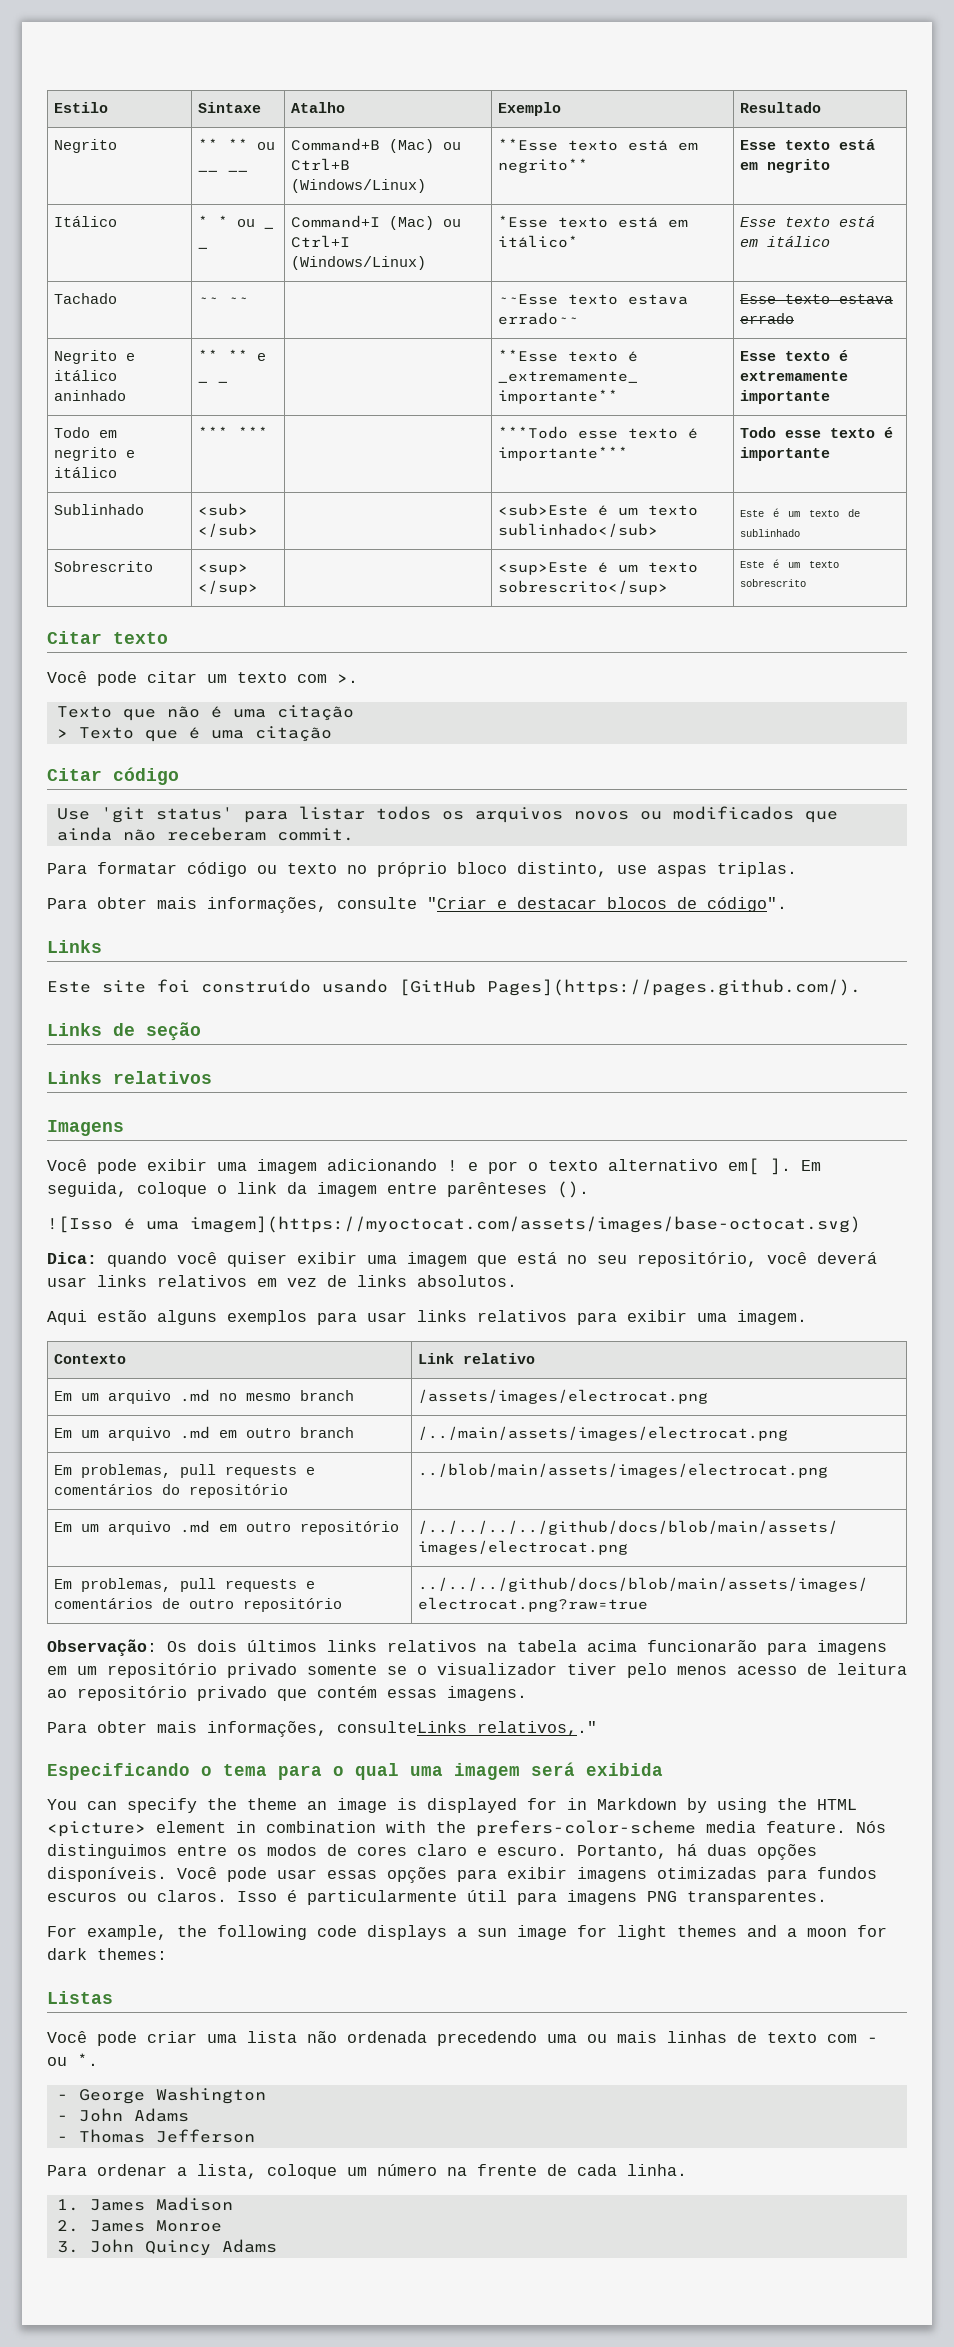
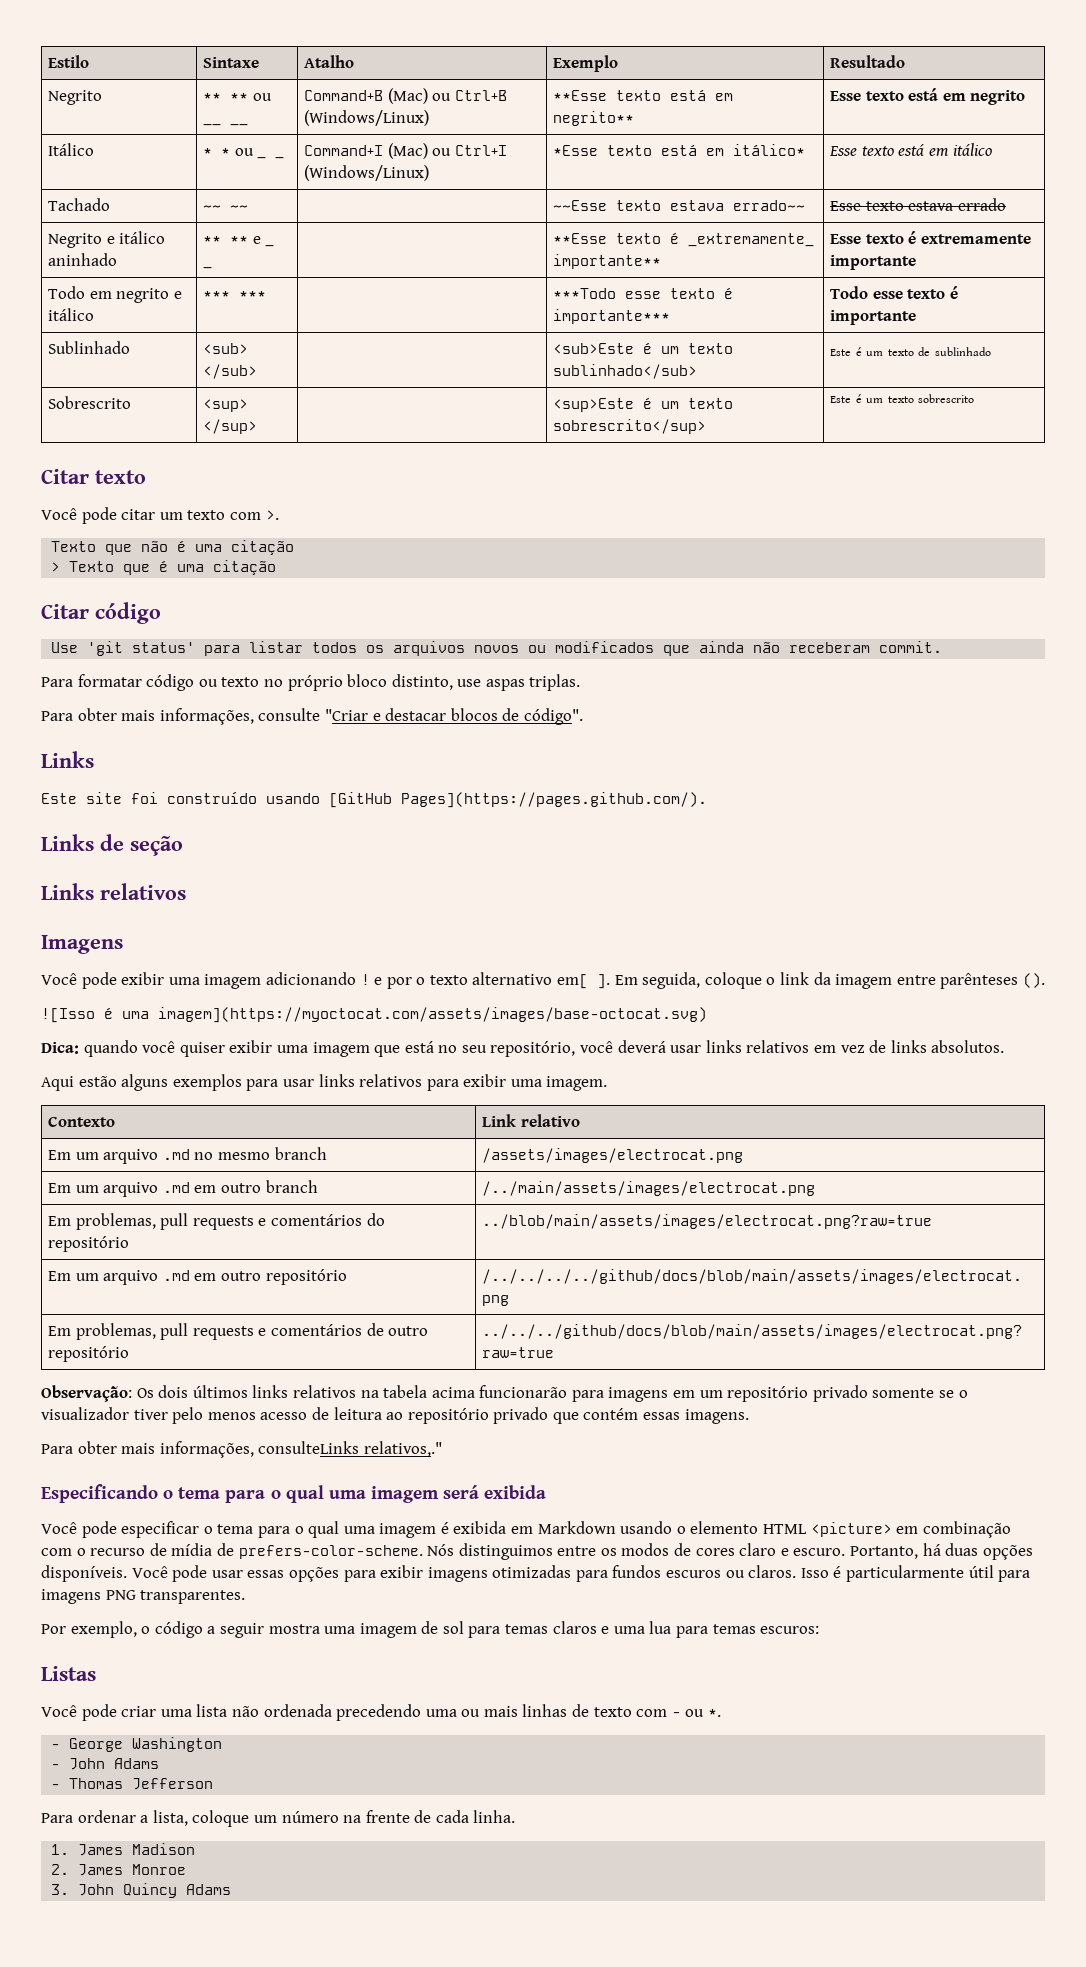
[418,1463,829,1478] ../blob/main/assets/images/electrocat.png -> [482,1214,933,1229] ../blob/main/assets/images/electrocat.png?raw=true
[47,1798,857,1813] [47,1820,846,1837] You can specify the theme an image is displayed for in Markdown by using the HTML <picture> element in combination with the prefers-color-scheme media feature. -> [41,1521,1011,1538] [41,1543,423,1559] Você pode especificar o tema para o qual uma imagem é exibida em Markdown usando o elemento HTML <picture> em combinação com o recurso de mídia de prefers-color-scheme.
[47,1925,887,1940] [47,1948,167,1960] For example, the following code displays a sun image for light themes and a moon for dark themes: -> [41,1621,820,1638] Por exemplo, o código a seguir mostra uma imagem de sol para temas claros e uma lua para temas escuros:

